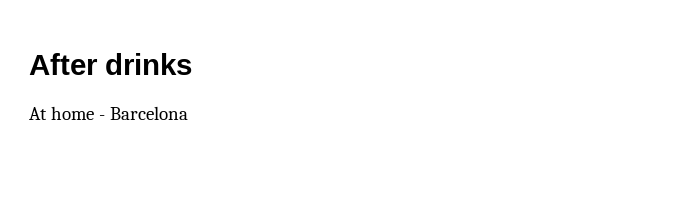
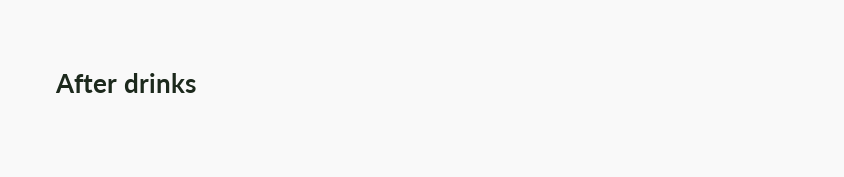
[29,106,189,120] // At home - Barcelona -> (196, 83) none

